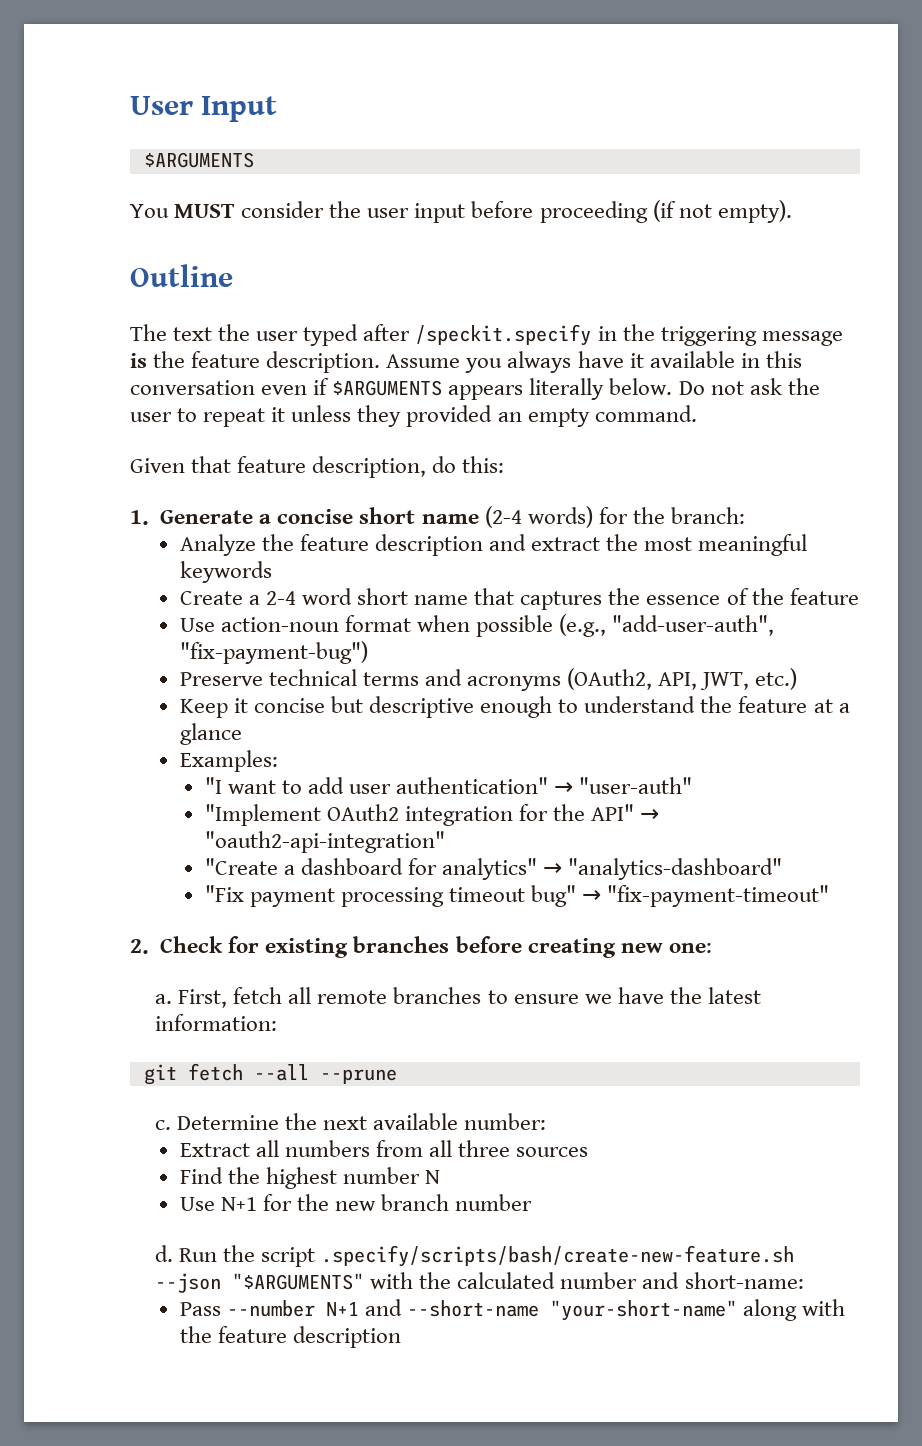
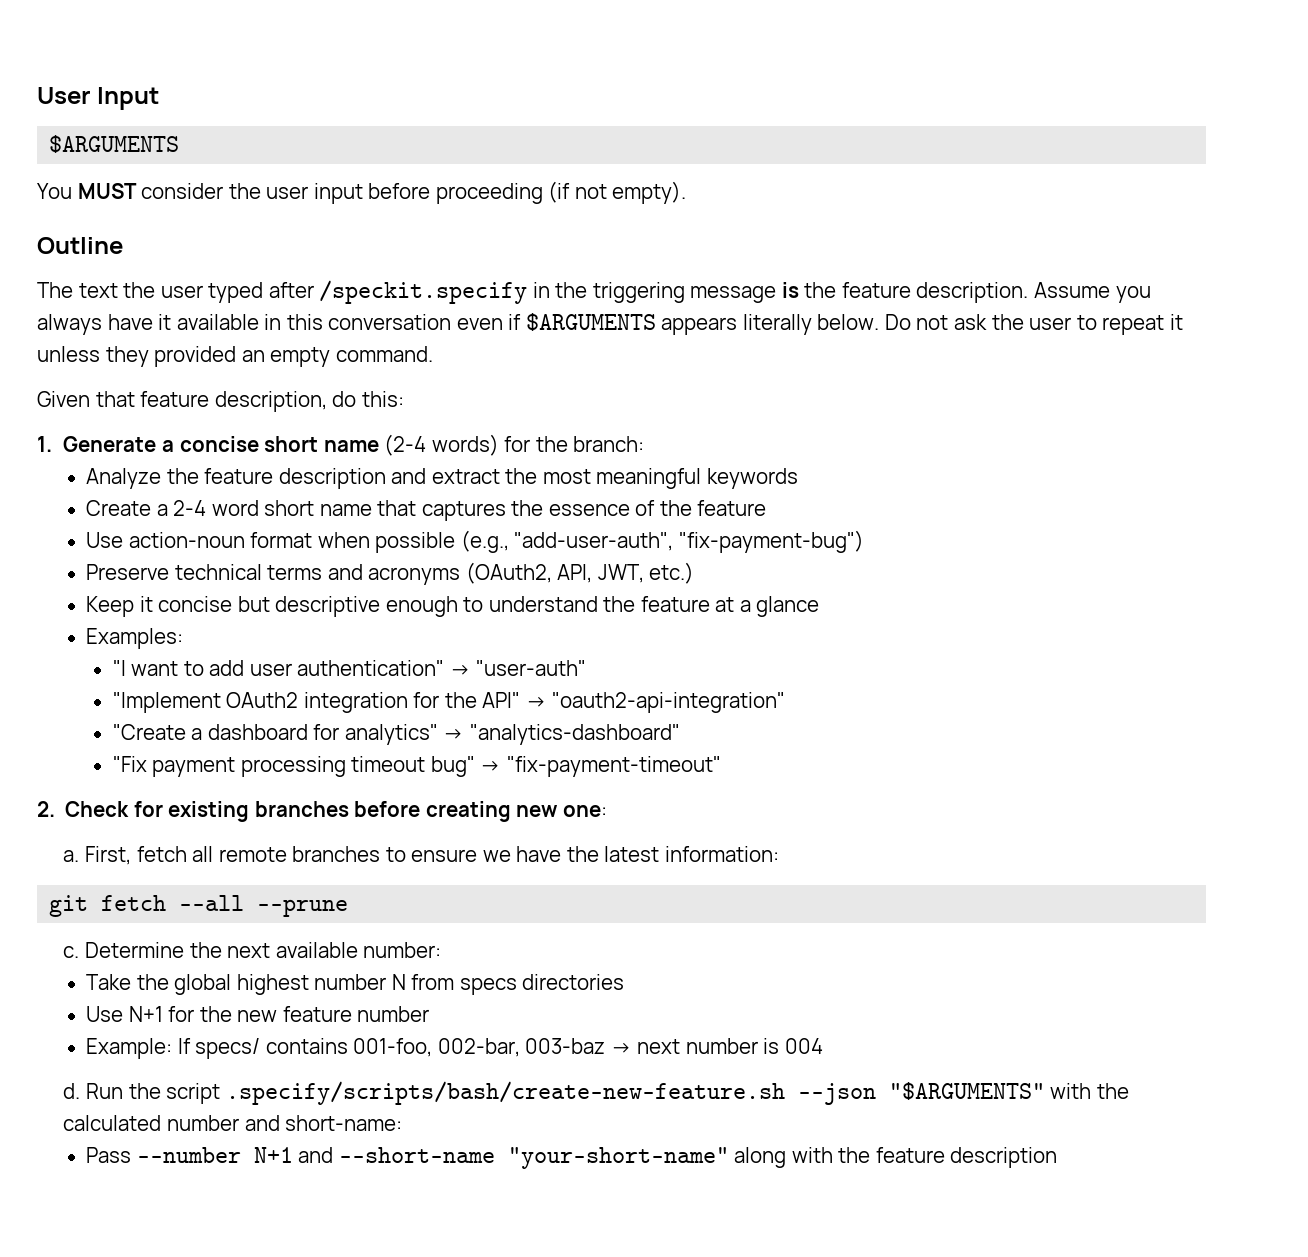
[179,1140,589,1157] [179,1167,260,1184] Extract all numbers from all three sources // Find the -> [86,974,232,995] Take the global
(441, 1177) none -> [411,974,625,995] from specs directories
[381,1194,533,1211] branch number -> [282,1006,430,1022] [86,1038,823,1059] feature number // Example: If specs/ contains 001-foo, 002-bar, 003-baz → next number is 004

